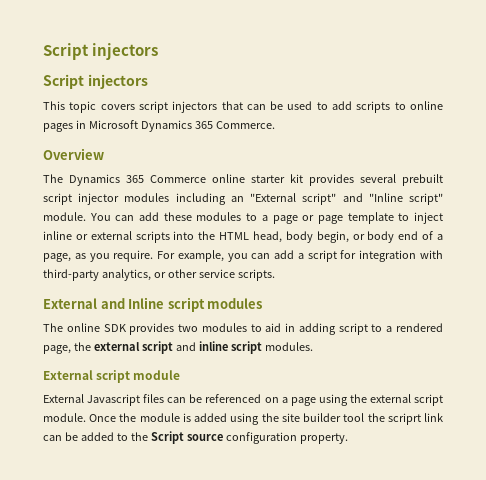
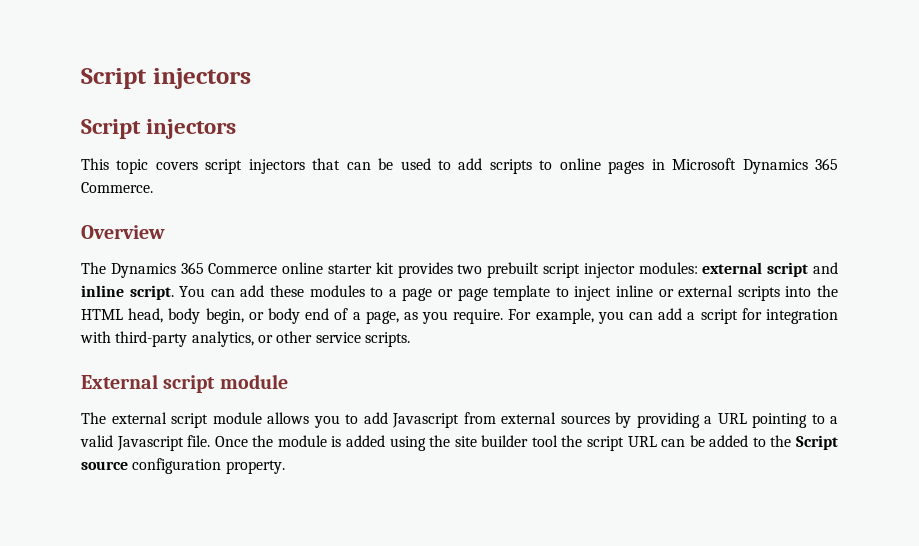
[360,174,396,183] several -> [457,264,483,274] two
[124,193,443,205] [43,212,86,221] modules including an "External script" and "Inline script" module. -> [638,262,838,277] [81,285,174,300] modules: external script and inline script.
[100,297,263,312] [43,323,444,335] [43,341,313,354] [43,370,181,383] [43,394,443,406] [43,413,86,422] and Inline script modules // The online SDK provides two modules to aid in adding script to a rendered page, the external script and inline script modules. // External script module // External Javascript files can be referenced on a page using the external script module. -> [163,374,288,393] [81,412,838,428] [80,435,211,451] script module // The external script module allows you to add Javascript from external sources by providing a URL pointing to a valid Javascript file.
[387,413,443,425] scriprt link -> [586,436,657,451] script URL

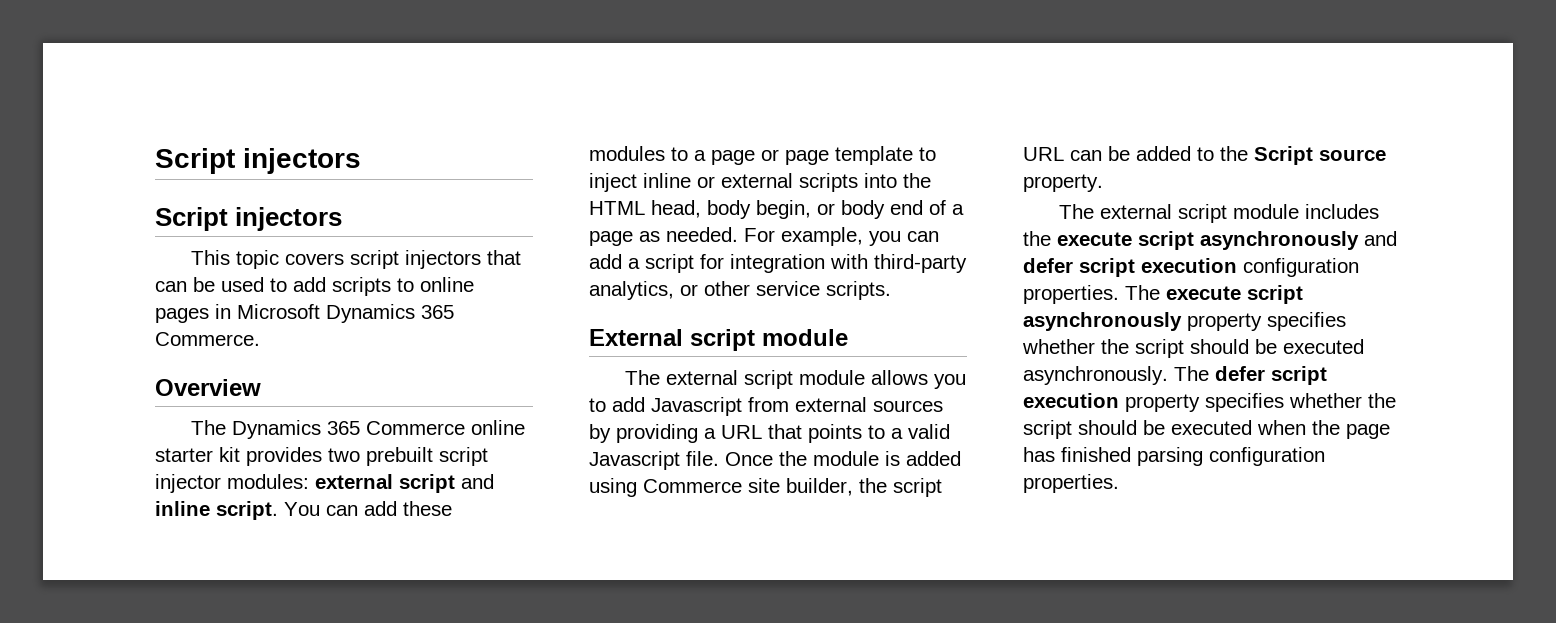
[365,309,504,324] page, as you require. -> [589,227,738,246] page as needed.
[752,413,807,428] pointing -> [768,424,862,443] that points
[429,435,558,447] the site builder tool -> [643,478,853,496] Commerce site builder,
[132,458,285,474] configuration property. -> [1023,174,1103,192] [1059,204,1380,223] [1023,231,1397,250] [1023,258,1359,277] [1023,285,1303,304] [1023,312,1346,331] [1022,339,1364,358] [1023,366,1327,385] [1023,393,1396,412] [1023,420,1390,439] [1023,447,1325,466] [1023,474,1119,493] property. // The external script module includes the execute script asynchronously and defer script execution configuration properties. The execute script asynchronously property specifies whether the script should be executed asynchronously. The defer script execution property specifies whether the script should be executed when the page has finished parsing configuration properties.

